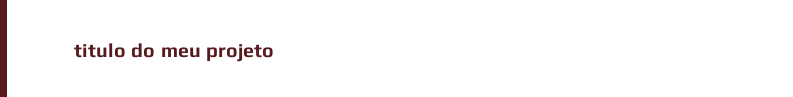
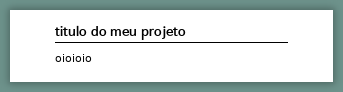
(274, 53) none -> [55,54,92,62] // oioioio

